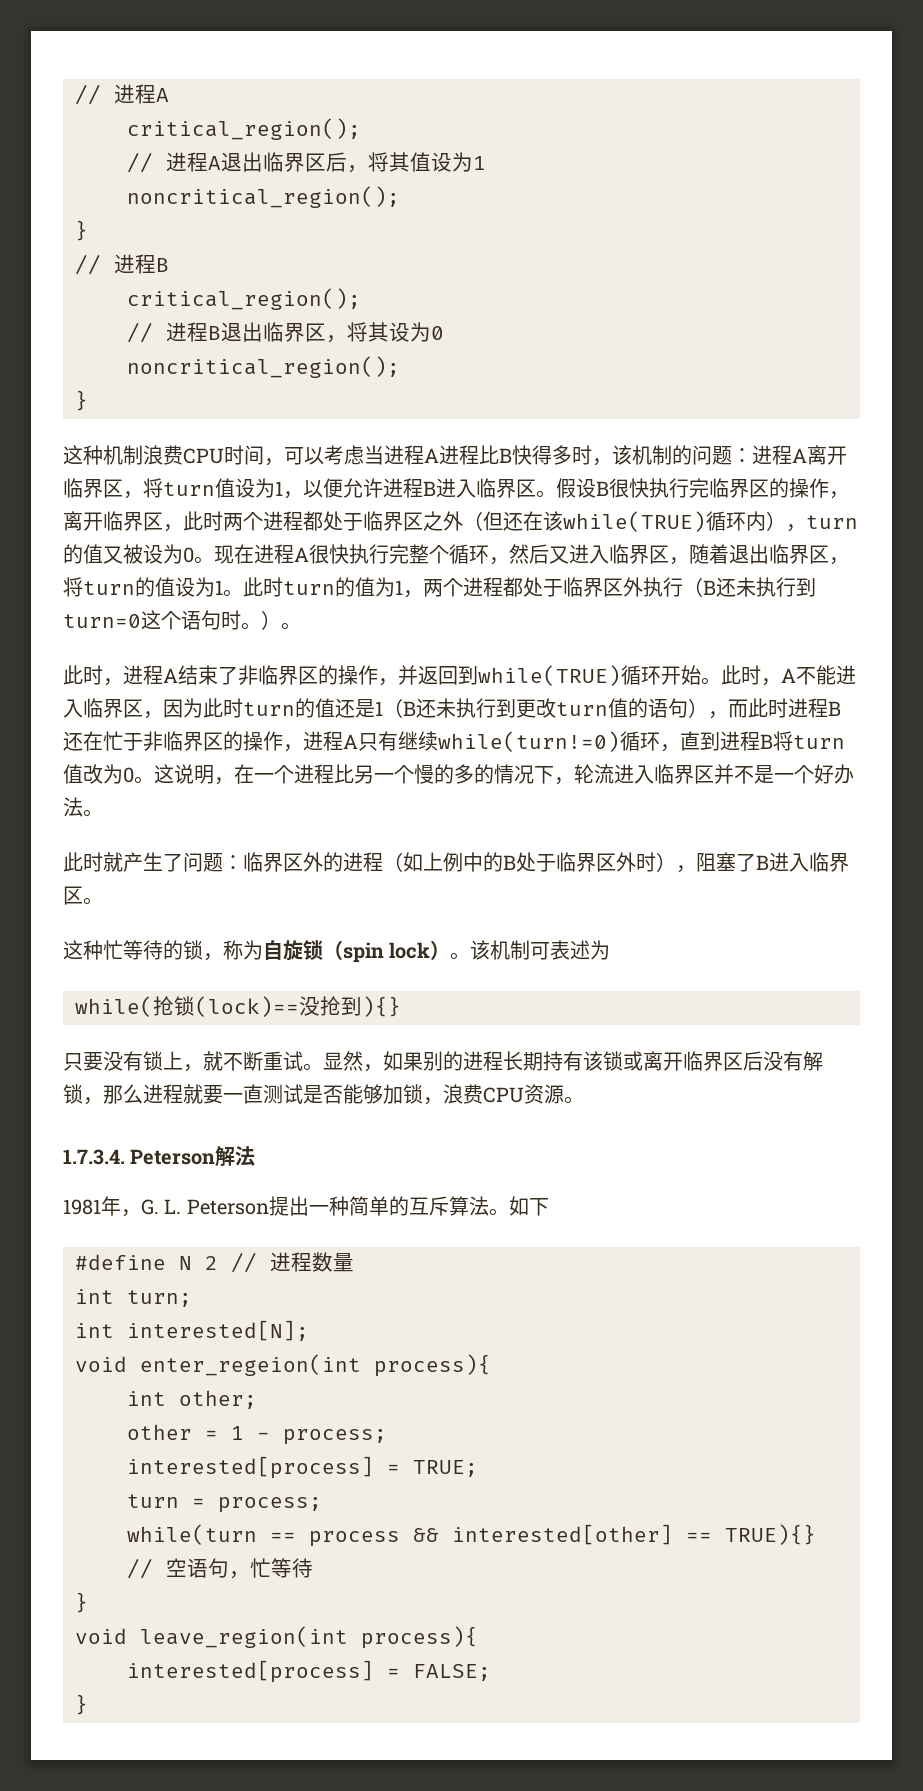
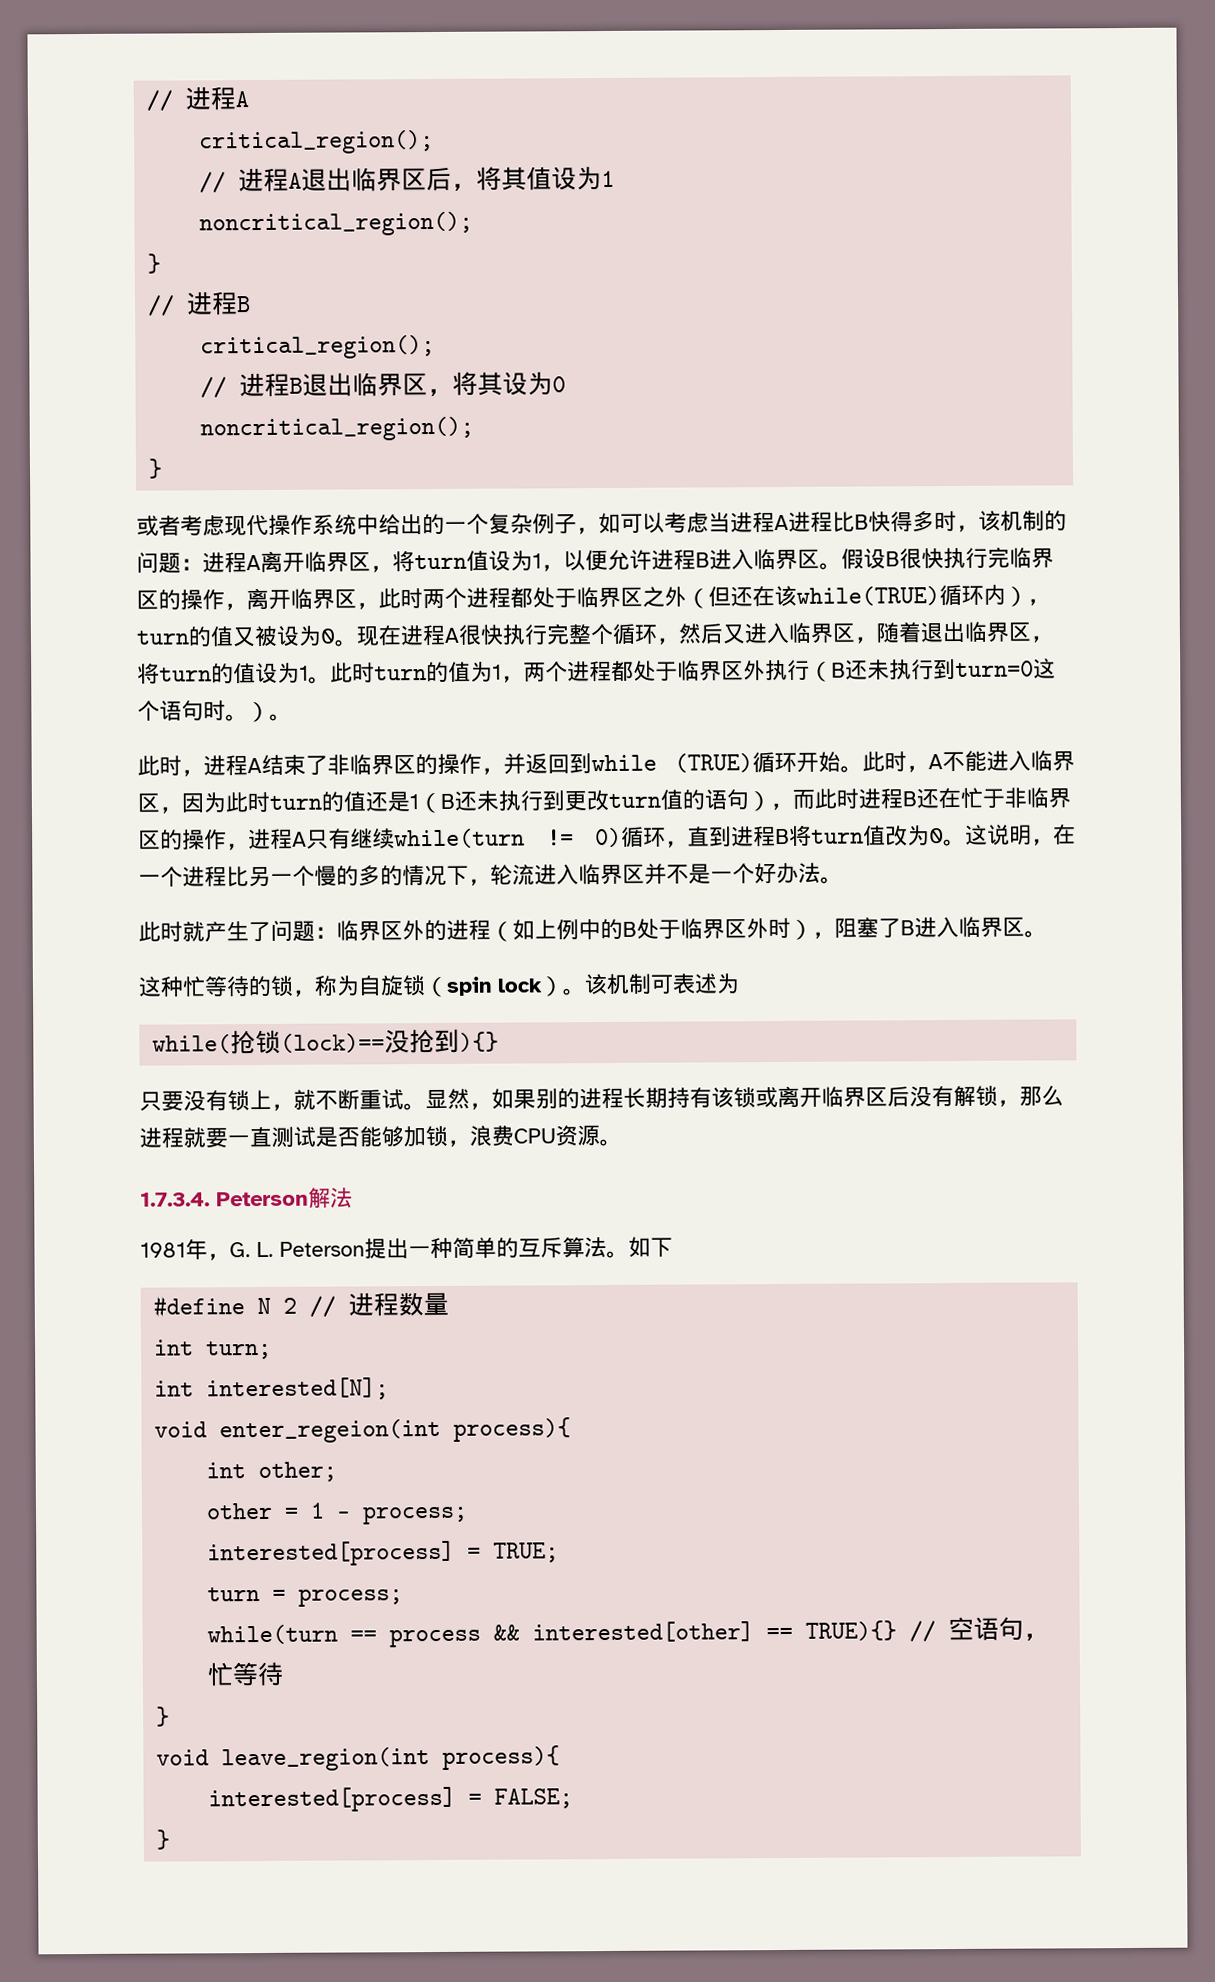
[63,445,284,466] 这种机制浪费CPU时间， -> [136,512,621,537] 或者考虑现代操作系统中给出的一个复杂例子，如
[478,665,621,686] while(TRUE) -> [591,753,753,773] while (TRUE)
[438,731,620,752] while(turn!=0) -> [394,827,622,849] while(turn != 0)

